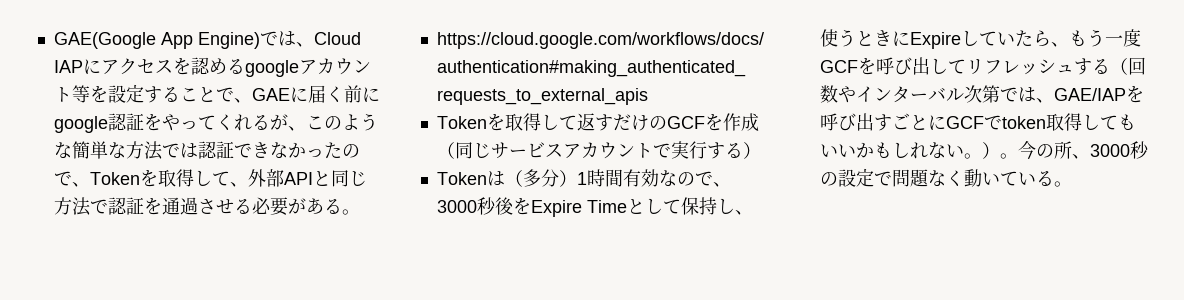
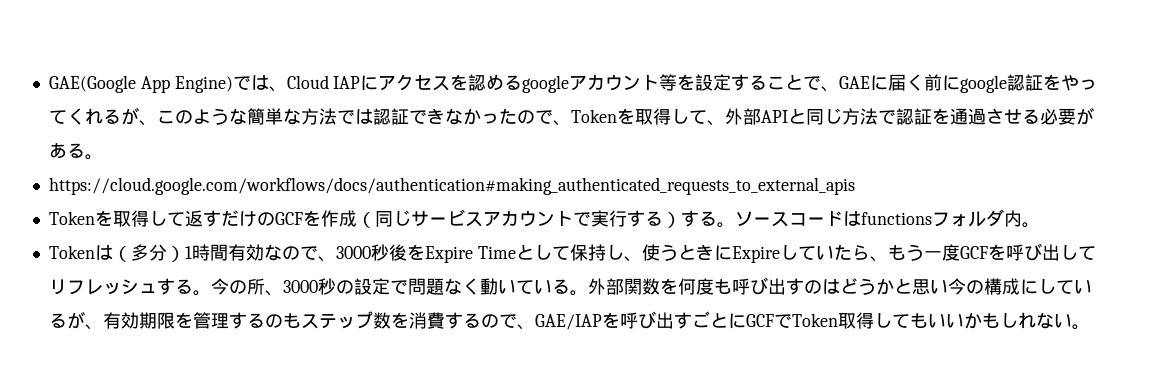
(761, 150) none -> [680,209,1040,228] する。ソースコードはfunctionsフォルダ内。
[1109,57,1146,75] [819,85,1144,103] [819,113,1136,131] [819,142,1000,159] （回数やインターバル次第では、GAE/IAPを呼び出すごとにGCFでtoken取得してもいいかもしれない。） -> (193, 286) none
(1072, 184) none -> [587,277,1092,295] [48,311,1090,330] 外部関数を何度も呼び出すのはどうかと思い今の構成にしているが、有効期限を管理するのもステップ数を消費するので、GAE/IAPを呼び出すごとにGCFでToken取得してもいいかもしれない。

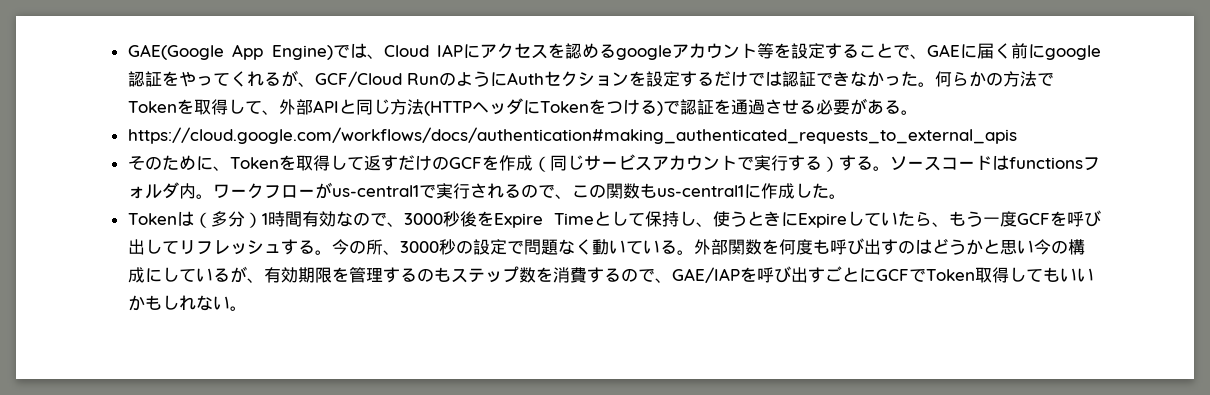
[156,108,337,125] このような簡単な方法 -> [314,71,748,87] GCF/Cloud RunのようにAuthセクションを設定するだけ
[516,110,571,126] ので、 -> [917,71,1054,87] 。何らかの方法で
(878, 116) none -> [423,98,663,116] (HTTPヘッダにTokenをつける)
(855, 186) none -> [127,155,230,171] そのために、
(1040, 225) none -> [212,182,846,199] ワークフローがus-central1で実行されるので、この関数もus-central1に作成した。

